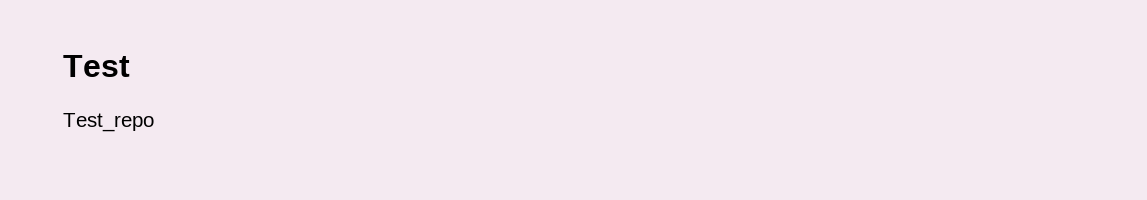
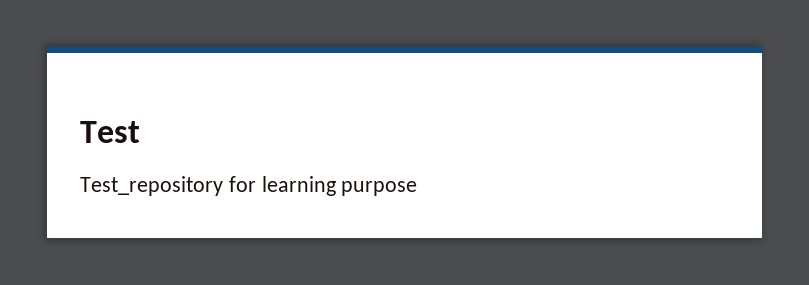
[63,113,154,132] Test_repo -> [80,176,418,196] Test_repository for learning purpose

